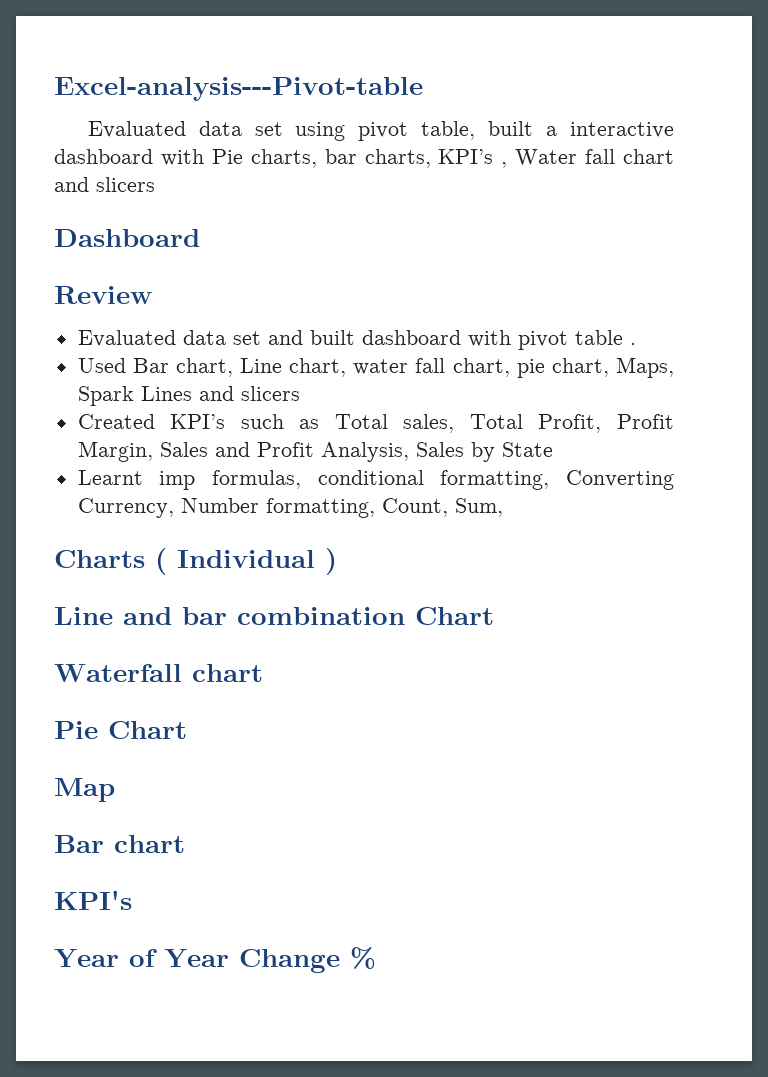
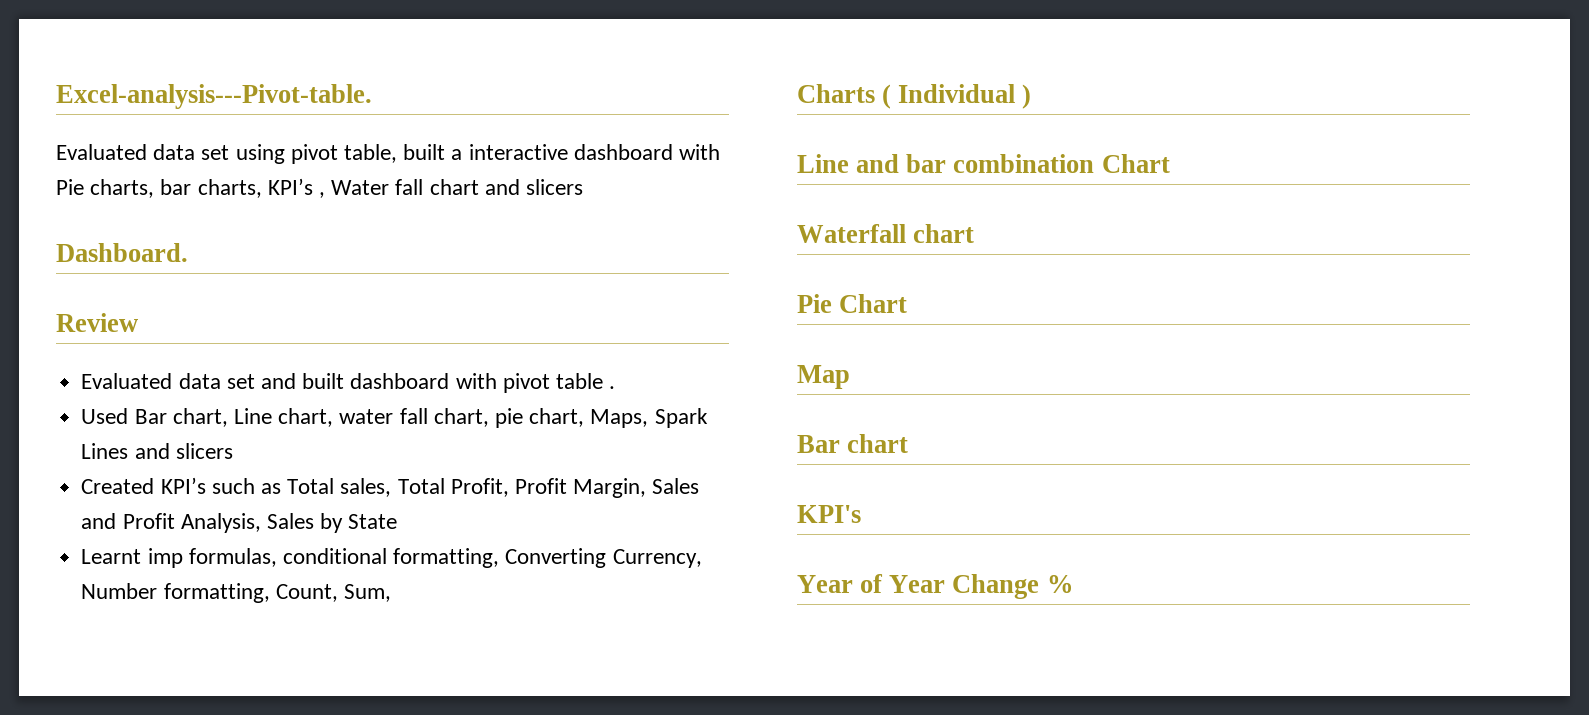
[54,77,423,101] Excel-analysis---Pivot-table -> [56,84,372,109] Excel-analysis---Pivot-table.
[54,229,200,247] Dashboard -> [56,243,188,262] Dashboard.

